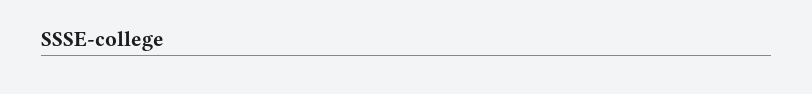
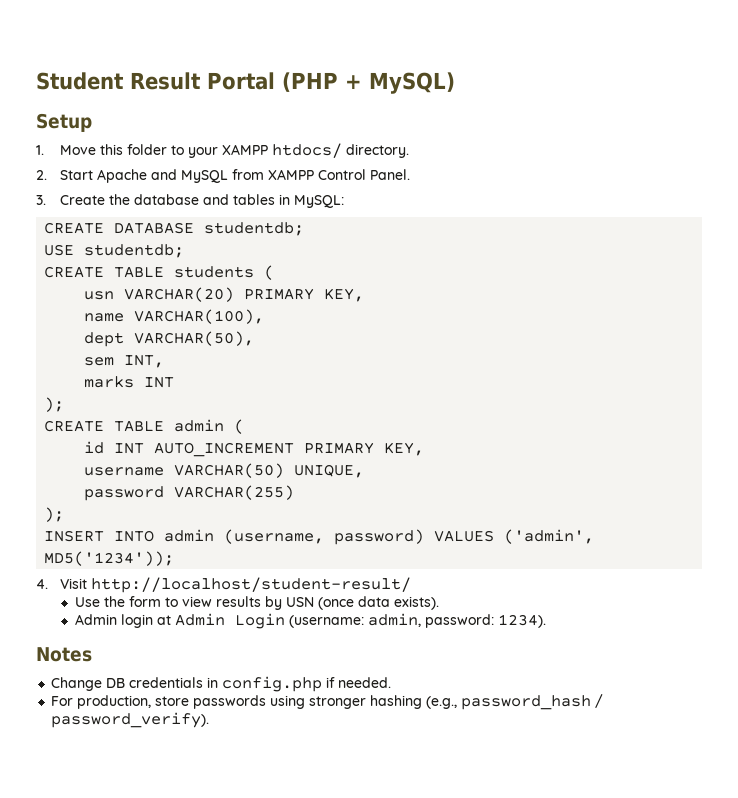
[41,31,164,51] SSSE-college -> [36,72,455,94] [36,113,92,132] [36,143,409,158] [36,169,410,183] [36,194,344,208] [44,222,305,236] [44,244,185,258] [44,265,275,280] [84,287,365,302] [84,309,265,324] [84,331,255,347] [84,355,165,368] [84,376,175,388] [44,397,65,412] [44,419,245,434] [84,441,425,457] [84,463,365,478] [84,485,295,501] [44,507,65,522] [44,529,595,545] [44,551,175,566] [36,577,411,593] [75,596,440,610] [75,613,547,629] [36,647,92,662] [51,676,392,692] [51,694,604,710] [51,712,210,728] Student Result Portal (PHP + MySQL) // Setup // 1. Move this folder to your XAMPP htdocs/ directory. // 2. Start Apache and MySQL from XAMPP Control Panel. // 3. Create the database and tables in MySQL: // CREATE DATABASE studentdb; // USE studentdb; // CREATE TABLE students ( // usn VARCHAR(20) PRIMARY KEY, // name VARCHAR(100), // dept VARCHAR(50), // sem INT, // marks INT // ); // CREATE TABLE admin ( // id INT AUTO_INCREMENT PRIMARY KEY, // username VARCHAR(50) UNIQUE, // password VARCHAR(255) // ); // INSERT INTO admin (username, password) VALUES ('admin', MD5('1234')); // 4. Visit http://localhost/student-result/ // Use the form to view results by USN (once data exists). // Admin login at Admin Login (username: admin, password: 1234). // Notes // Change DB credentials in config.php if needed. // For production, store passwords using stronger hashing (e.g., password_hash / password_verify).

